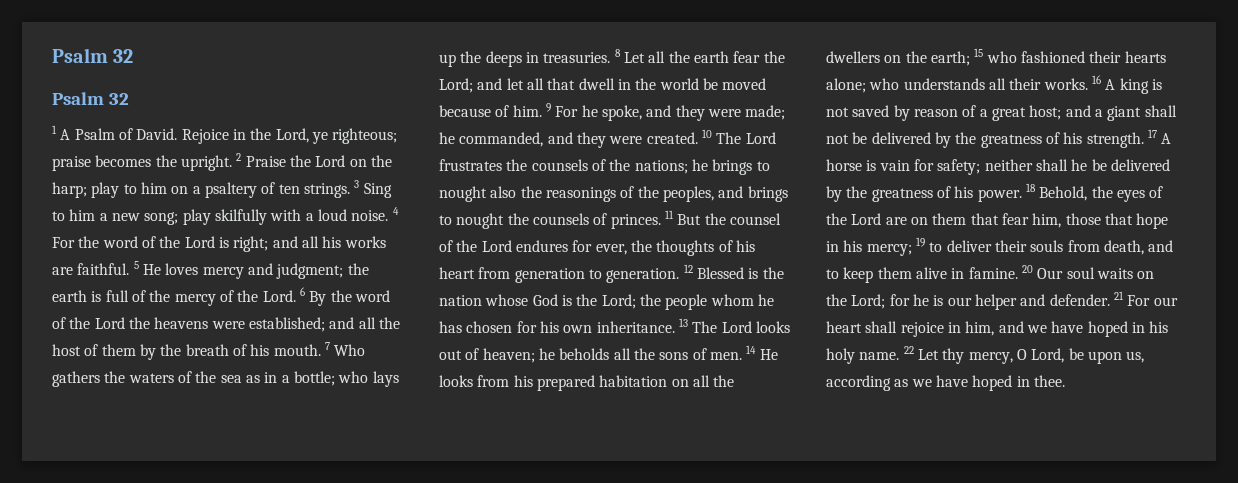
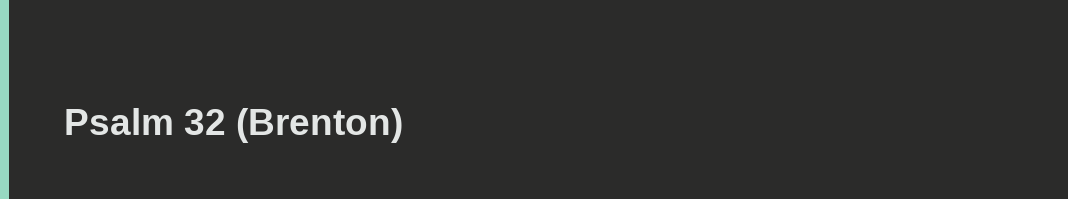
[52,48,134,63] [52,92,129,105] [52,125,398,144] [52,153,392,171] [52,180,392,198] [52,207,399,225] [52,236,386,252] [52,261,369,279] [52,287,390,306] [52,317,400,332] [52,342,366,360] [52,371,399,387] [439,49,785,67] [439,78,767,93] [439,103,786,121] [439,129,776,148] [439,159,770,175] [439,186,788,202] [439,210,781,229] [439,240,755,256] [439,264,784,283] [439,294,774,310] [439,318,790,333] [439,345,778,363] [439,375,735,391] [826,48,1166,66] [826,75,1162,94] [826,105,1177,121] [826,129,1172,148] [826,159,1170,175] [826,183,1164,202] [826,213,1169,229] [826,237,1174,256] [826,265,1155,283] [826,291,1178,310] [826,321,1169,337] [826,346,1145,364] [826,375,1065,391] Psalm 32 // Psalm 32 // 1 A Psalm of David. Rejoice in the Lord, ye righteous; praise becomes the upright. 2 Praise the Lord on the harp; play to him on a psaltery of ten strings. 3 Sing to him a new song; play skilfully with a loud noise. 4 For the word of the Lord is right; and all his works are faithful. 5 He loves mercy and judgment; the earth is full of the mercy of the Lord. 6 By the word of the Lord the heavens were established; and all the host of them by the breath of his mouth. 7 Who gathers the waters of the sea as in a bottle; who lays up the deeps in treasuries. 8 Let all the earth fear the Lord; and let all that dwell in the world be moved because of him. 9 For he spoke, and they were made; he commanded, and they were created. 10 The Lord frustrates the counsels of the nations; he brings to nought also the reasonings of the peoples, and brings to nought the counsels of princes. 11 But the counsel of the Lord endures for ever, the thoughts of his heart from generation to generation. 12 Blessed is the nation whose God is the Lord; the people whom he has chosen for his own inheritance. 13 The Lord looks out of heaven; he beholds all the sons of men. 14 He looks from his prepared habitation on all the dwellers on the earth; 15 who fashioned their hearts alone; who understands all their works. 16 A king is not saved by reason of a great host; and a giant shall not be delivered by the greatness of his strength. 17 A horse is vain for safety; neither shall he be delivered by the greatness of his power. 18 Behold, the eyes of the Lord are on them that fear him, those that hope in his mercy; 19 to deliver their souls from death, and to keep them alive in famine. 20 Our soul waits on the Lord; for he is our helper and defender. 21 For our heart shall rejoice in him, and we have hoped in his holy name. 22 Let thy mercy, O Lord, be upon us, according as we have hoped in thee. -> [64,108,403,143] Psalm 32 (Brenton)

